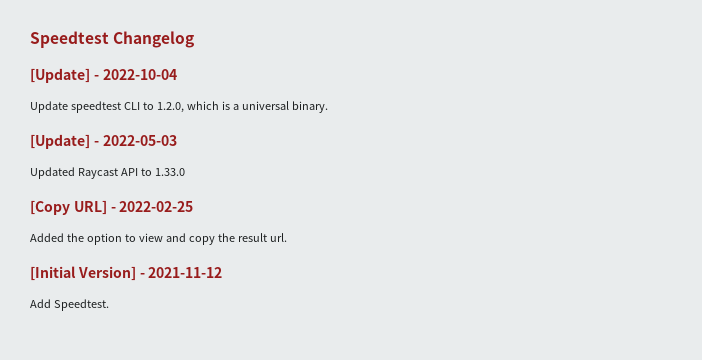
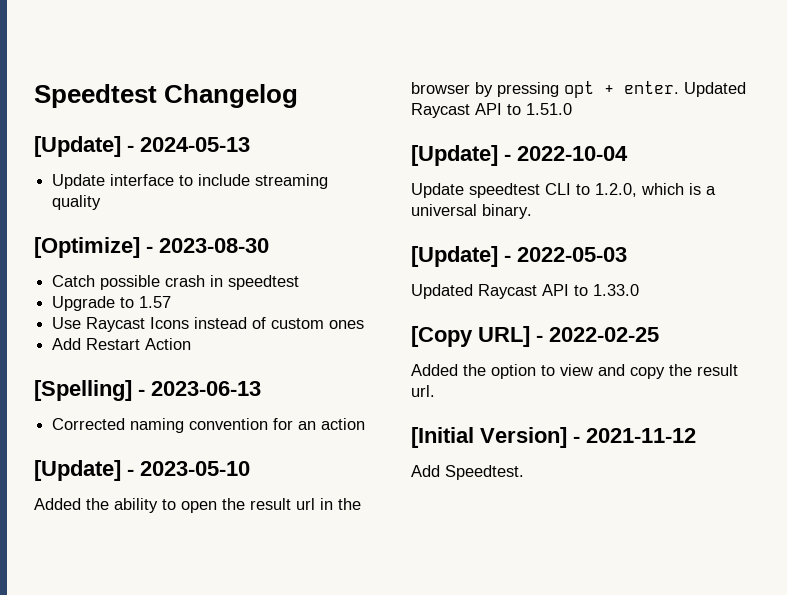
(195, 39) none -> [34,136,250,157] [52,174,329,189] [52,195,102,210] [34,237,269,258] [52,275,300,290] [52,296,172,311] [52,317,365,332] [52,338,192,350] [34,380,261,401] [52,418,366,433] [34,460,250,481] [34,498,361,513] [411,81,746,98] [411,103,572,118] // [Update] - 2024-05-13 // Update interface to include streaming quality // [Optimize] - 2023-08-30 // Catch possible crash in speedtest // Upgrade to 1.57 // Use Raycast Icons instead of custom ones // Add Restart Action // [Spelling] - 2023-06-13 // Corrected naming convention for an action // [Update] - 2023-05-10 // Added the ability to open the result url in the browser by pressing opt + enter. Updated Raycast API to 1.51.0

